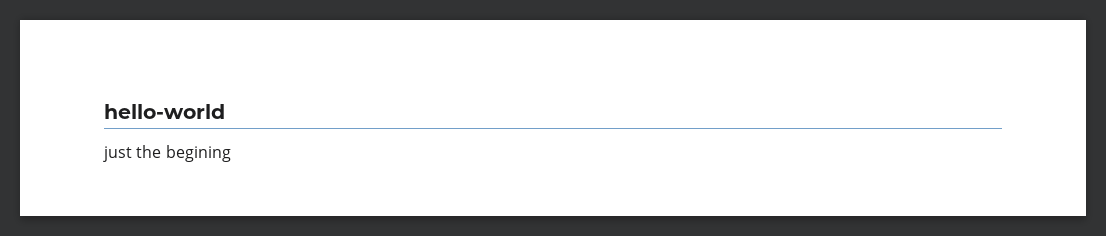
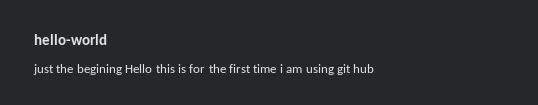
(231, 153) none -> [125,64,375,75] Hello this is for the first time i am using git hub

